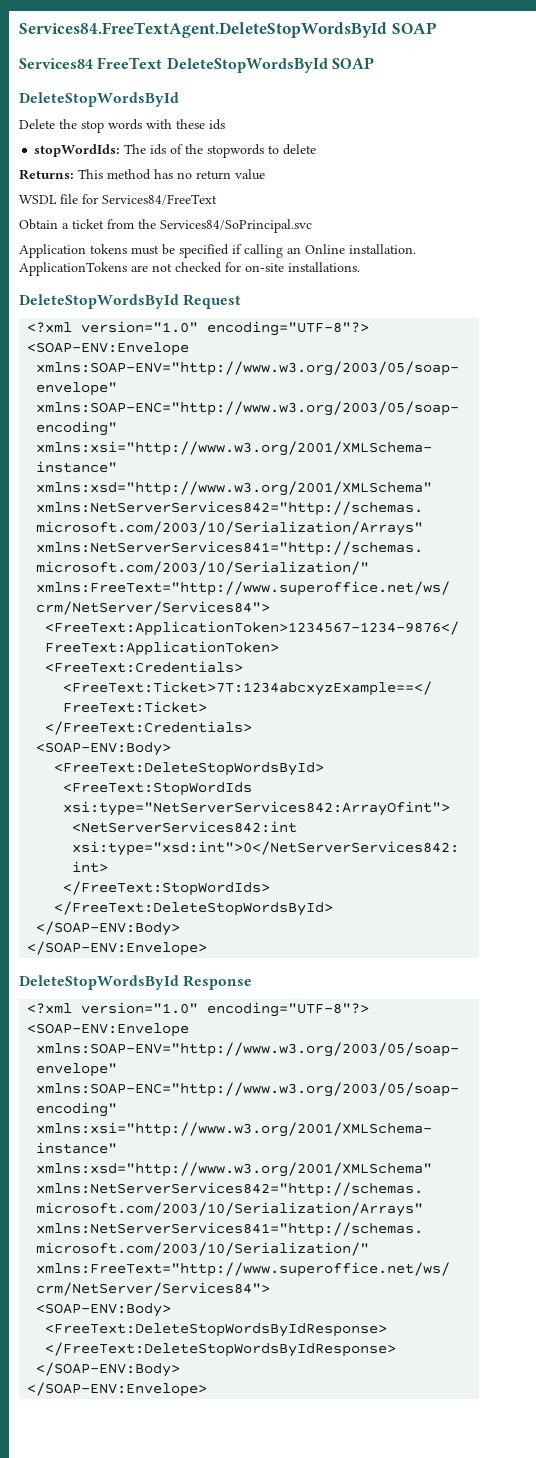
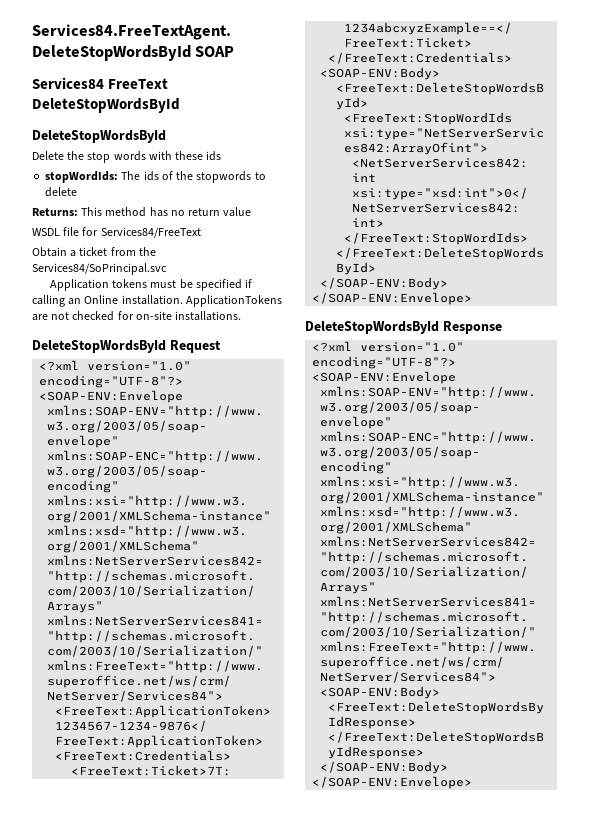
[331,57,374,69] SOAP -> (180, 105) none

